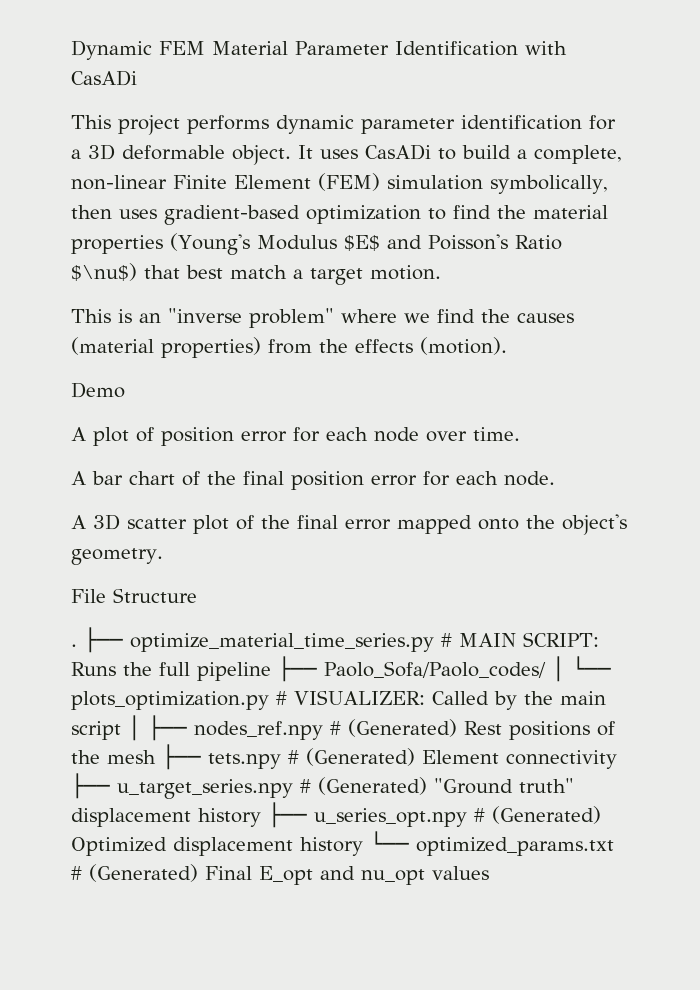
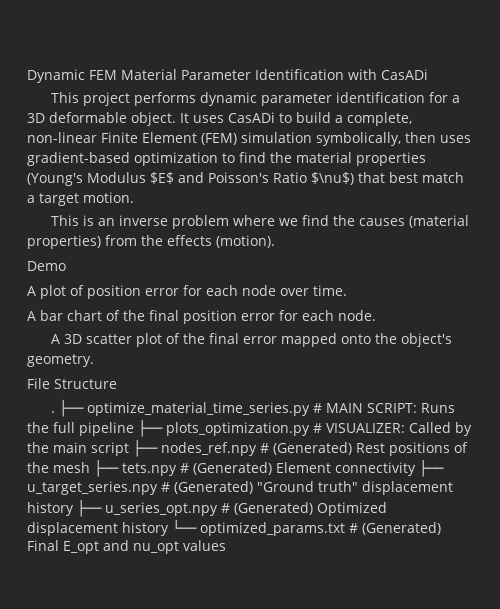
[168,308,334,328] "inverse problem" -> [119,215,230,229] inverse problem
[324,656,611,682] Paolo_Sofa/Paolo_codes/ │ └── -> (163, 428) none
[128,715,141,741] │ -> (129, 449) none

